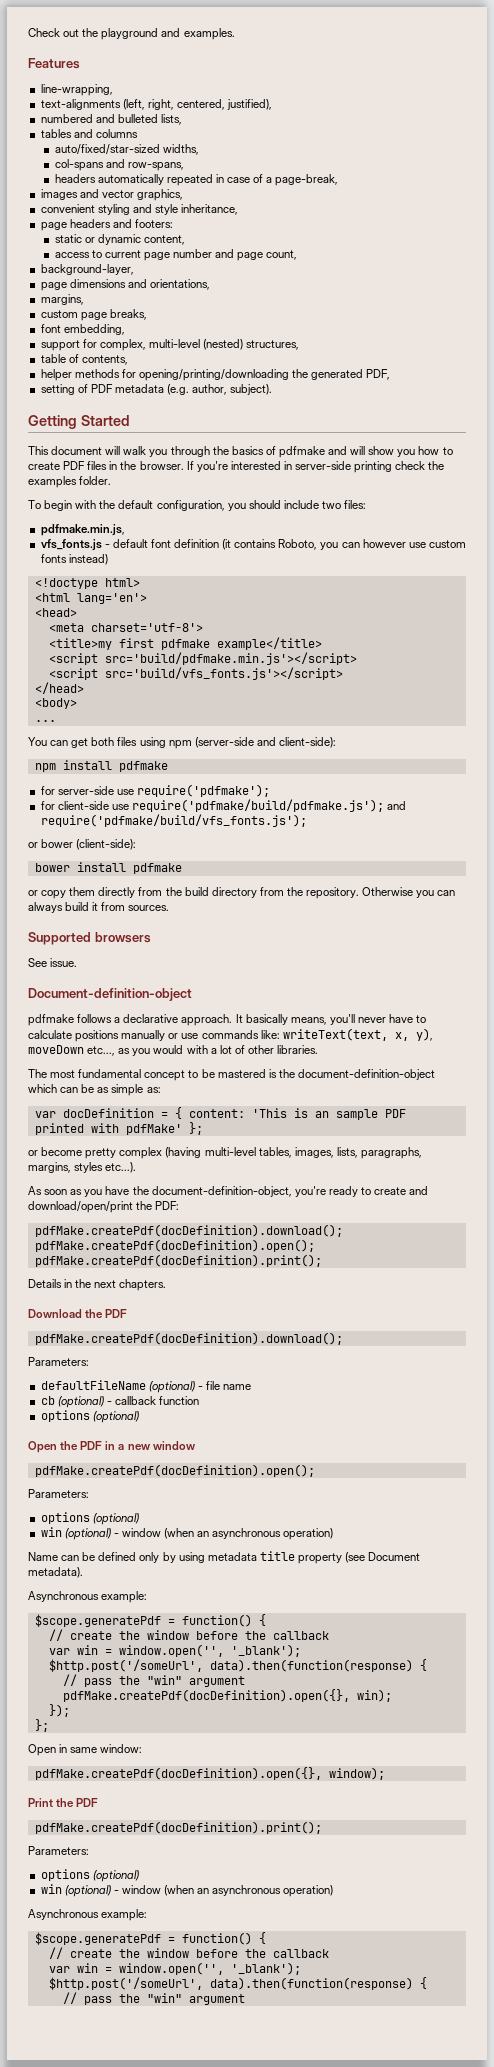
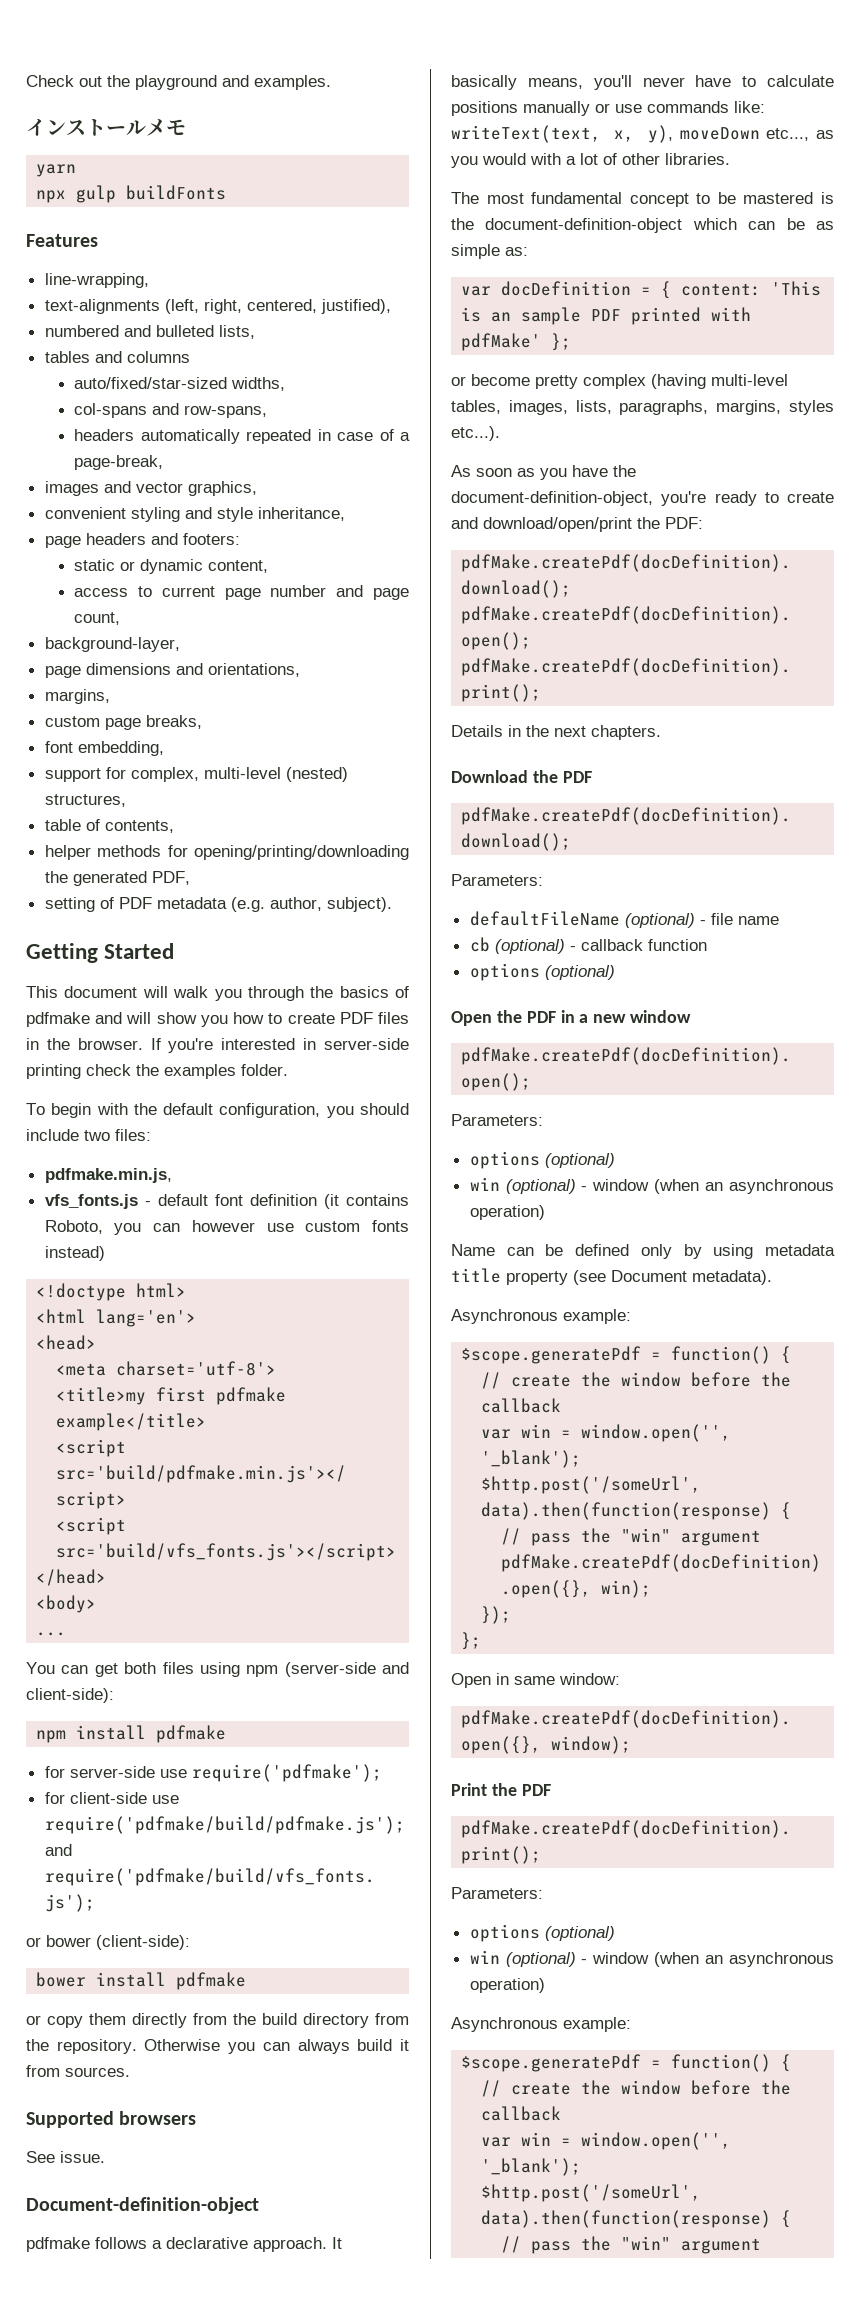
(235, 34) none -> [26,118,186,136] [36,164,77,177] [36,185,227,203] // インストールメモ // yarn // npx gulp buildFonts

